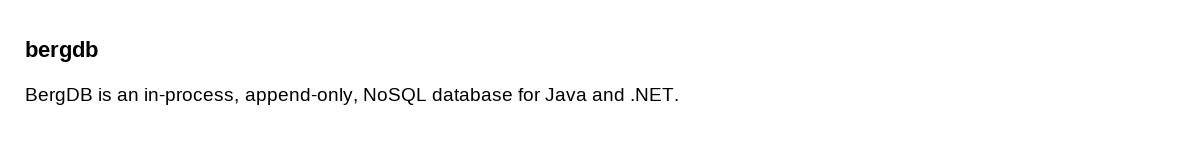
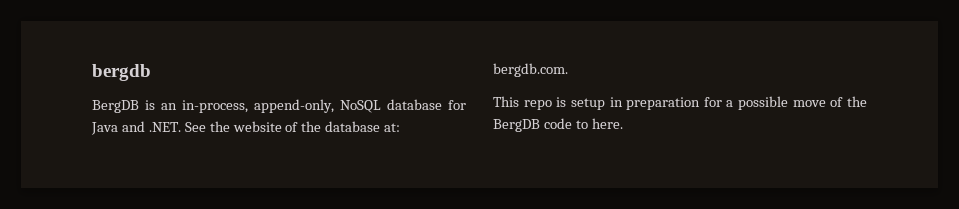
(680, 94) none -> [184,121,401,132] [493,63,568,77] [493,96,867,110] [493,118,623,132] See the website of the database at: bergdb.com. // This repo is setup in preparation for a possible move of the BergDB code to here.

